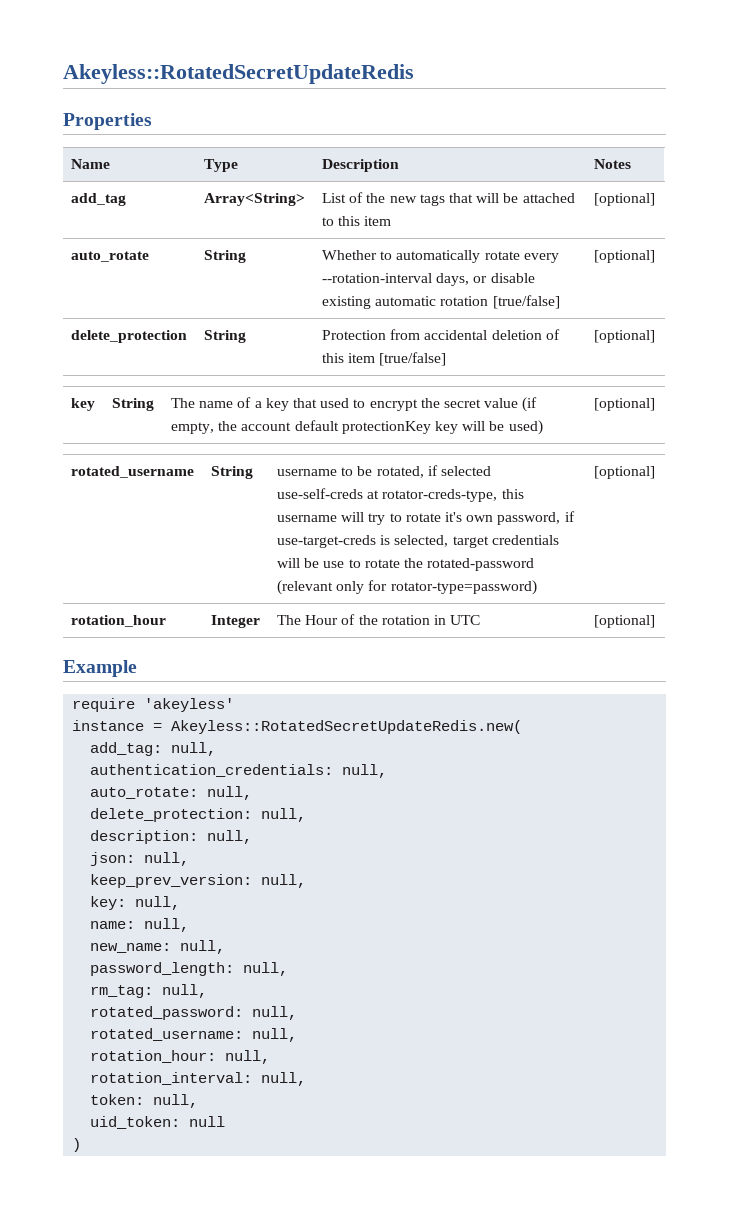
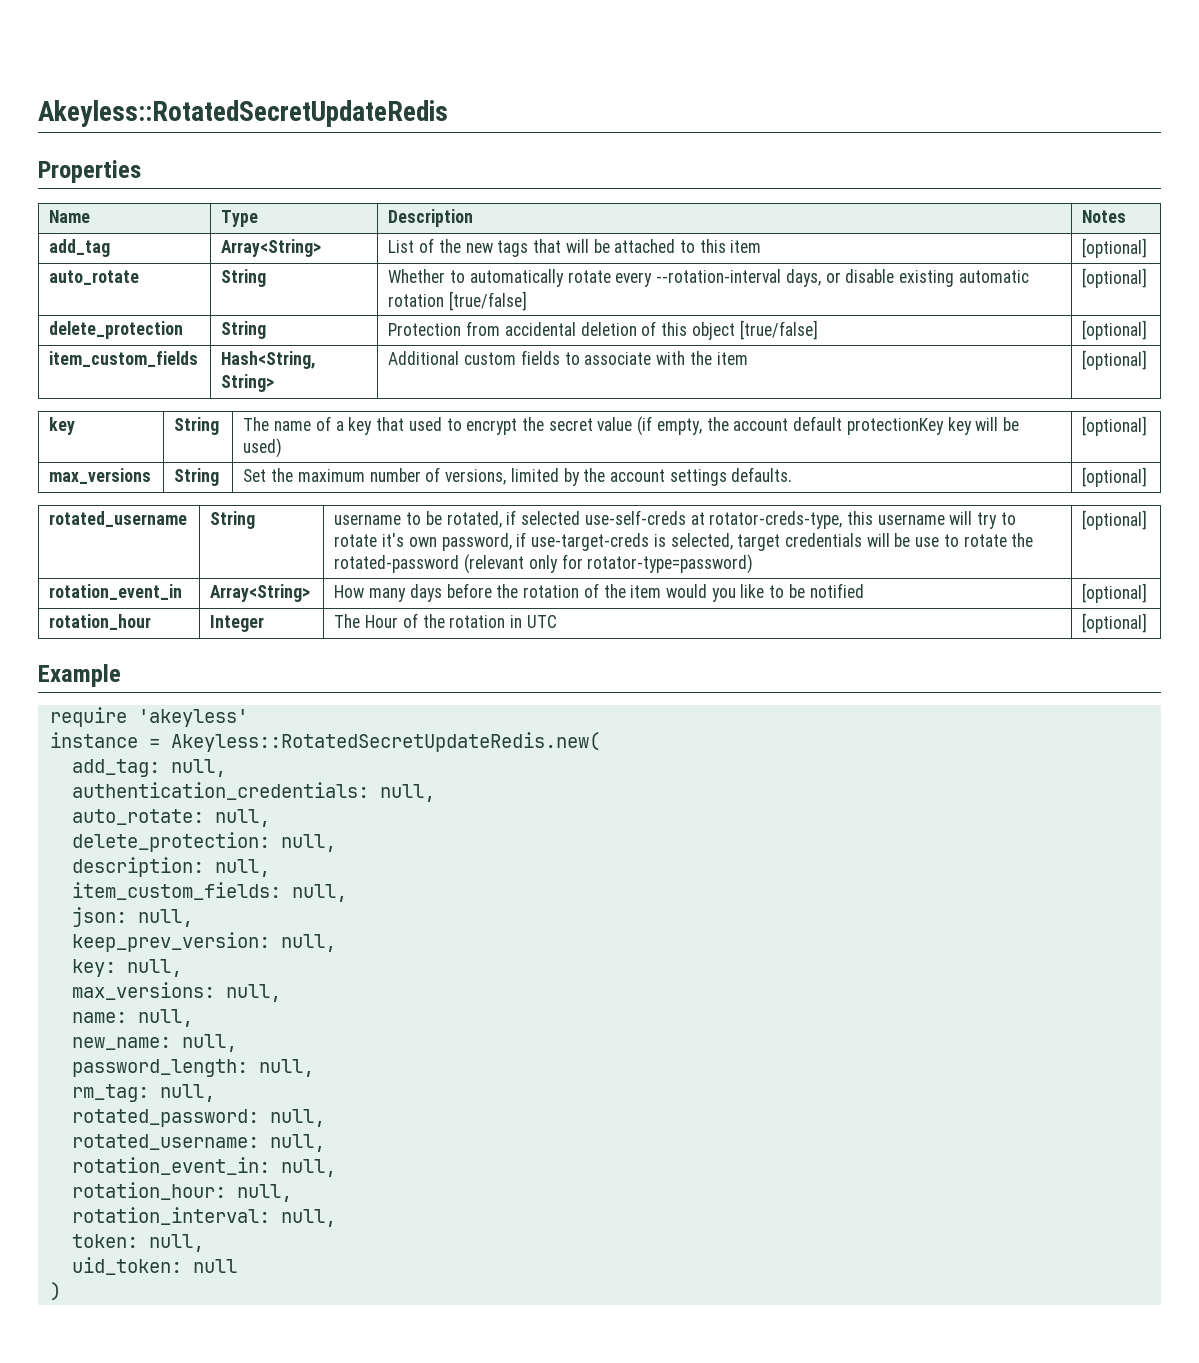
[348,352,447,366] item [true/false] -> [691,320,818,340] [1082,320,1148,340] [49,351,199,367] [221,351,316,369] [221,374,275,392] [388,350,748,365] object [true/false] | [optional] // item_custom_fields | Hash<String, String> | Additional custom fields to associate with the item
(656, 404) none -> [49,468,152,484] [174,468,220,486] [243,467,793,486] [1082,467,1148,487] // max_versions | String | Set the maximum number of versions, limited by the account settings defaults. | [optional]
(656, 472) none -> [49,584,183,600] [210,584,311,602] [334,583,864,602] [1082,583,1148,603] // rotation_event_in | Array<String> | How many days before the rotation of the item would you like to be notified | [optional]
(253, 837) none -> [71,882,347,902] // item_custom_fields: null,
(181, 903) none -> [71,982,281,1002] // max_versions: null,
(298, 1035) none -> [71,1157,336,1177] // rotation_event_in: null,

